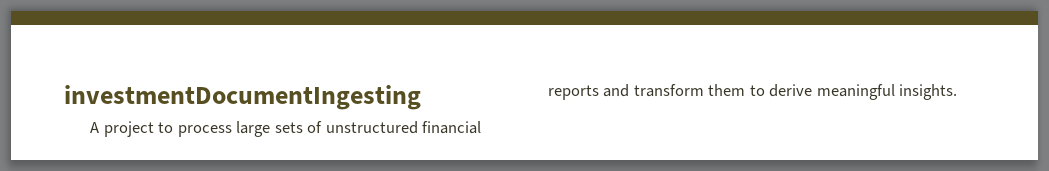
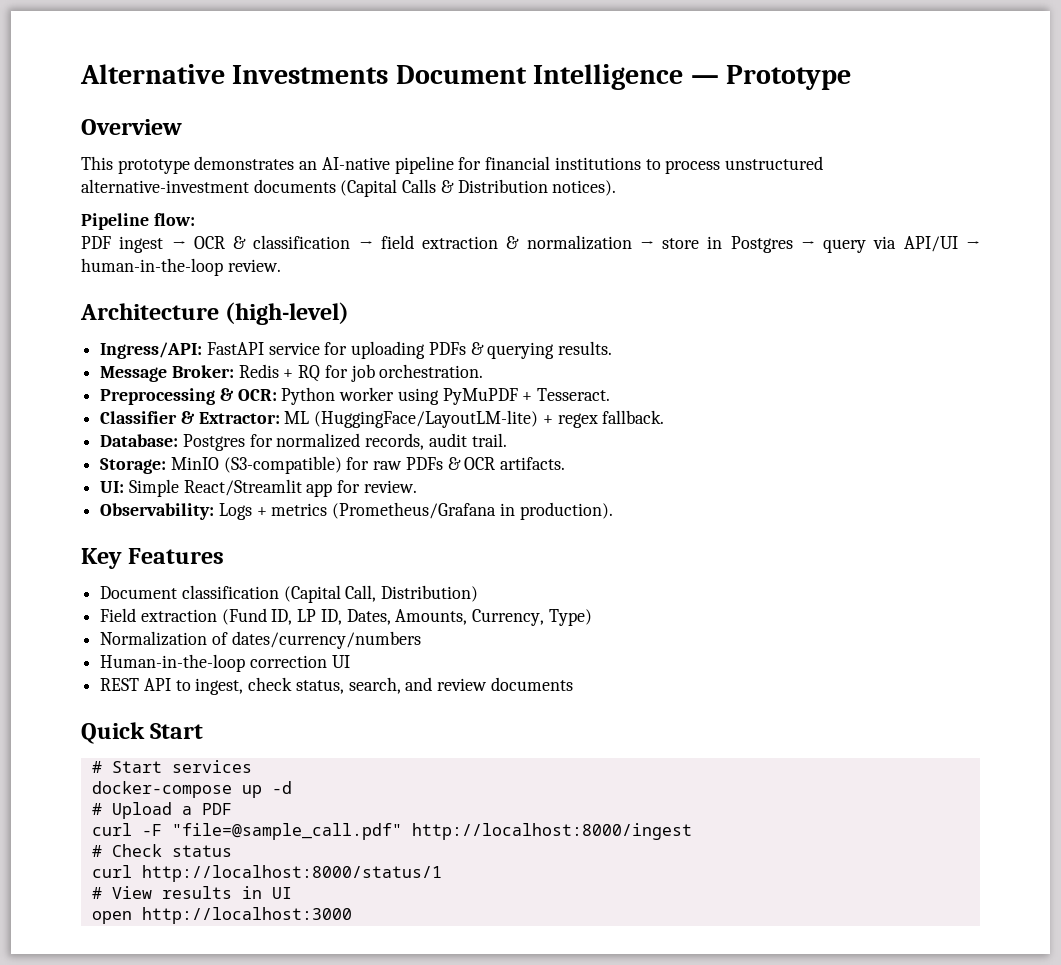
[64,85,421,110] [90,121,482,137] [548,84,958,100] investmentDocumentIngesting // A project to process large sets of unstructured financial reports and transform them to derive meaningful insights. -> [80,64,852,90] [81,119,182,135] [81,156,823,174] [81,179,617,197] [81,213,195,230] [81,235,981,253] [81,258,281,276] [80,302,350,325] [100,341,613,359] [100,364,484,382] [100,387,611,405] [100,410,665,428] [100,433,507,451] [100,456,566,474] [100,479,417,497] [100,502,613,520] [81,548,225,569] [100,585,479,603] [100,608,592,626] [100,631,421,649] [100,654,350,672] [100,677,573,695] [81,722,204,744] [91,760,252,773] [91,781,292,798] [91,802,232,819] [91,823,692,840] [91,844,232,857] [91,865,442,882] [91,886,292,899] [91,907,352,924] Alternative Investments Document Intelligence — Prototype // Overview // This prototype demonstrates an AI-native pipeline for financial institutions to process unstructured alternative-investment documents (Capital Calls & Distribution notices). // Pipeline flow: // PDF ingest → OCR & classification → field extraction & normalization → store in Postgres → query via API/UI → human-in-the-loop review. // Architecture (high-level) // Ingress/API: FastAPI service for uploading PDFs & querying results. // Message Broker: Redis + RQ for job orchestration. // Preprocessing & OCR: Python worker using PyMuPDF + Tesseract. // Classifier & Extractor: ML (HuggingFace/LayoutLM-lite) + regex fallback. // Database: Postgres for normalized records, audit trail. // Storage: MinIO (S3-compatible) for raw PDFs & OCR artifacts. // UI: Simple React/Streamlit app for review. // Observability: Logs + metrics (Prometheus/Grafana in production). // Key Features // Document classification (Capital Call, Distribution) // Field extraction (Fund ID, LP ID, Dates, Amounts, Currency, Type) // Normalization of dates/currency/numbers // Human-in-the-loop correction UI // REST API to ingest, check status, search, and review documents // Quick Start // # Start services // docker-compose up -d // # Upload a PDF // curl -F "file=@sample_call.pdf" http://localhost:8000/ingest // # Check status // curl http://localhost:8000/status/1 // # View results in UI // open http://localhost:3000

